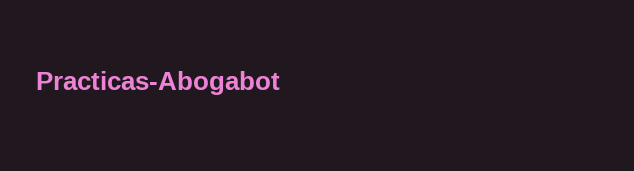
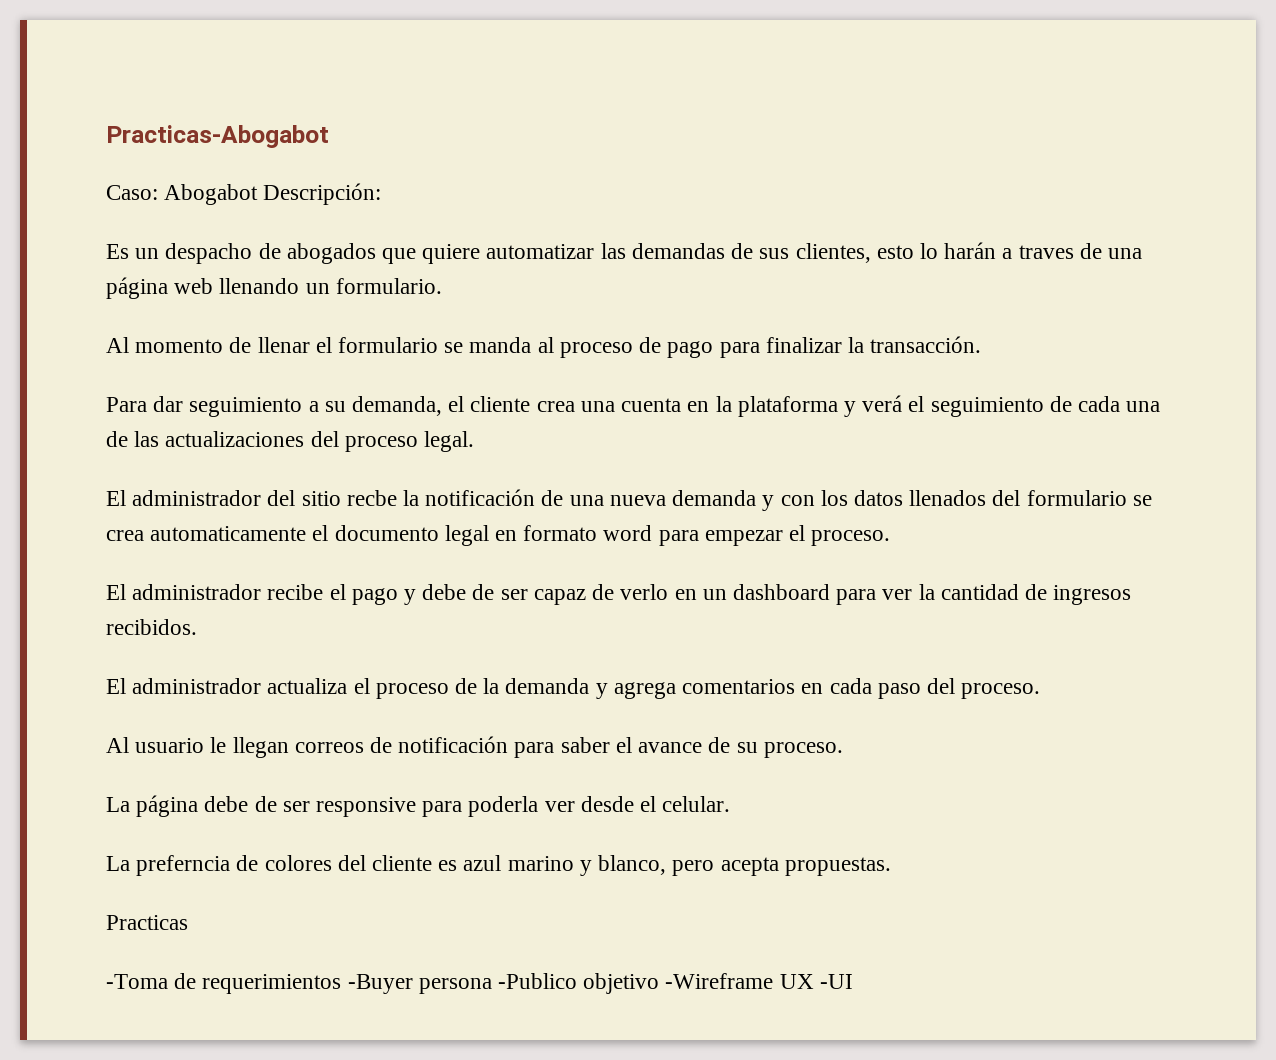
(280, 83) none -> [106,183,382,205] [106,242,1142,264] [106,277,442,299] [106,336,982,358] [106,395,1161,417] [106,431,475,452] [106,489,1152,511] [106,525,891,546] [106,584,1132,605] [106,619,197,635] [106,678,1041,699] [106,736,843,758] [106,795,731,817] [106,855,891,876] [106,915,188,930] [106,973,853,994] // Caso: Abogabot Descripción: // Es un despacho de abogados que quiere automatizar las demandas de sus clientes, esto lo harán a traves de una página web llenando un formulario. // Al momento de llenar el formulario se manda al proceso de pago para finalizar la transacción. // Para dar seguimiento a su demanda, el cliente crea una cuenta en la plataforma y verá el seguimiento de cada una de las actualizaciones del proceso legal. // El administrador del sitio recbe la notificación de una nueva demanda y con los datos llenados del formulario se crea automaticamente el documento legal en formato word para empezar el proceso. // El administrador recibe el pago y debe de ser capaz de verlo en un dashboard para ver la cantidad de ingresos recibidos. // El administrador actualiza el proceso de la demanda y agrega comentarios en cada paso del proceso. // Al usuario le llegan correos de notificación para saber el avance de su proceso. // La página debe de ser responsive para poderla ver desde el celular. // La preferncia de colores del cliente es azul marino y blanco, pero acepta propuestas. // Practicas // -Toma de requerimientos -Buyer persona -Publico objetivo -Wireframe UX -UI

